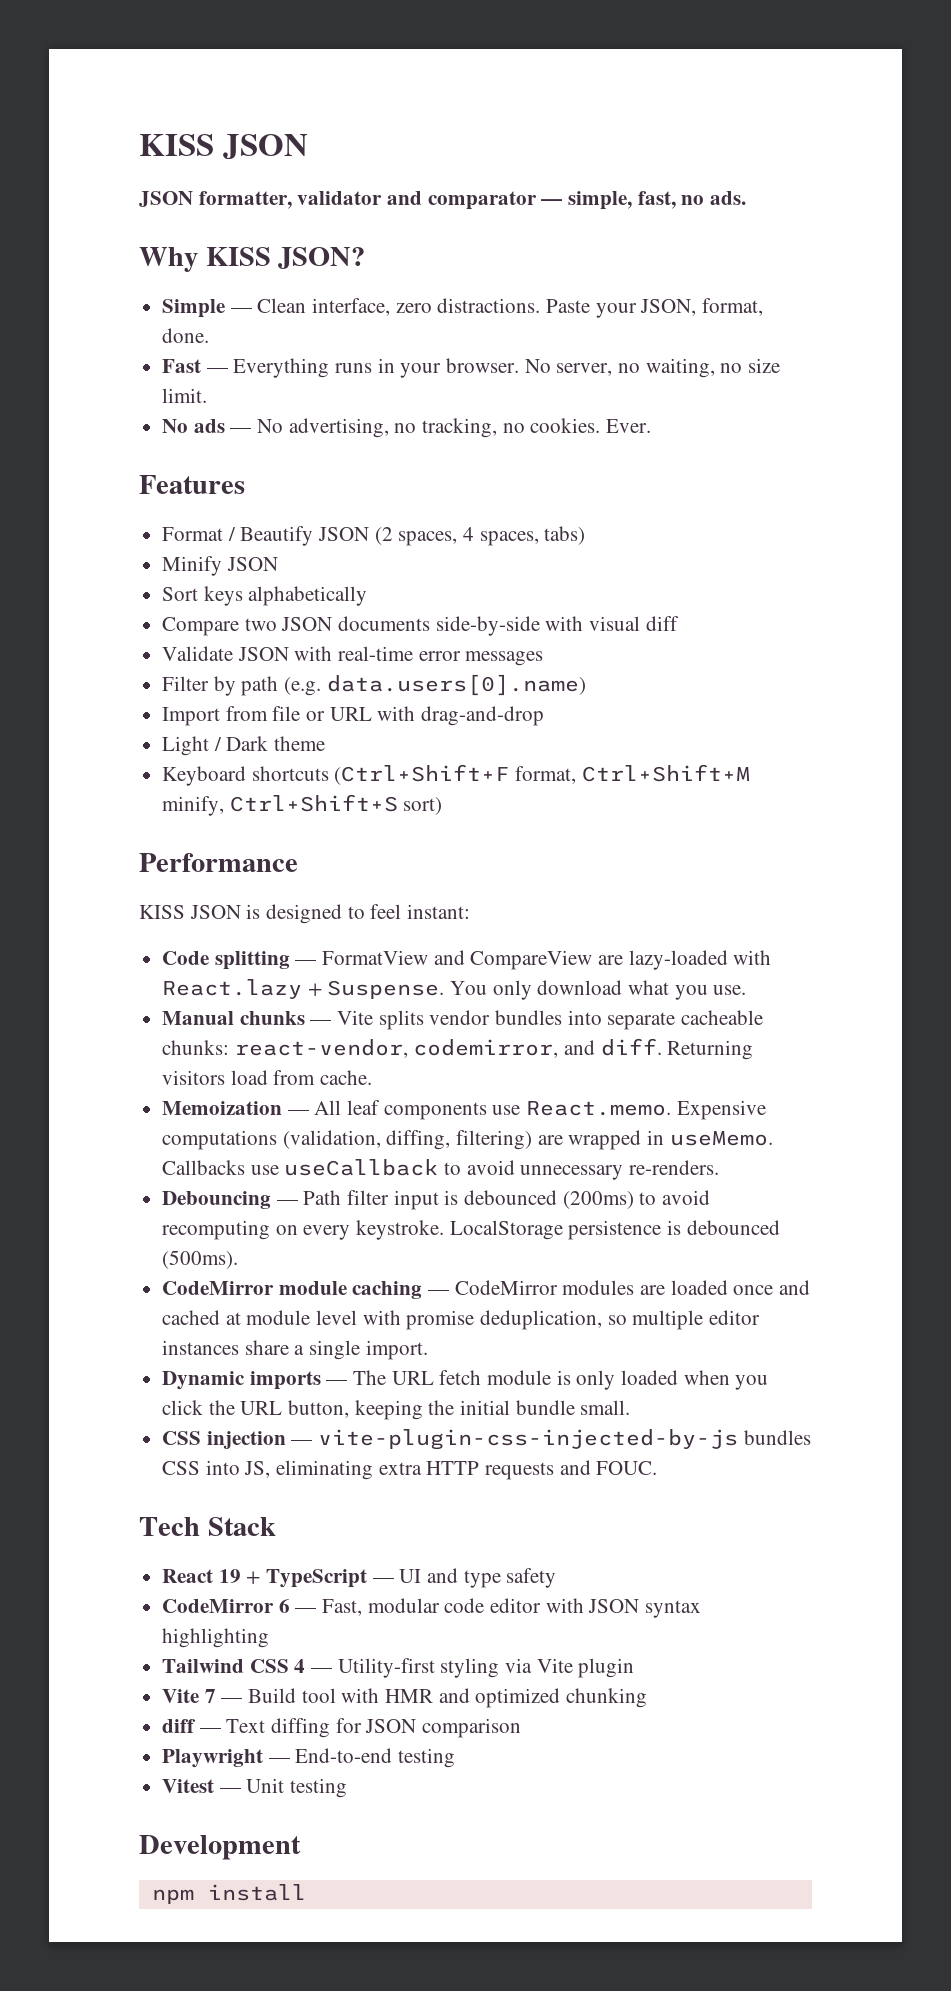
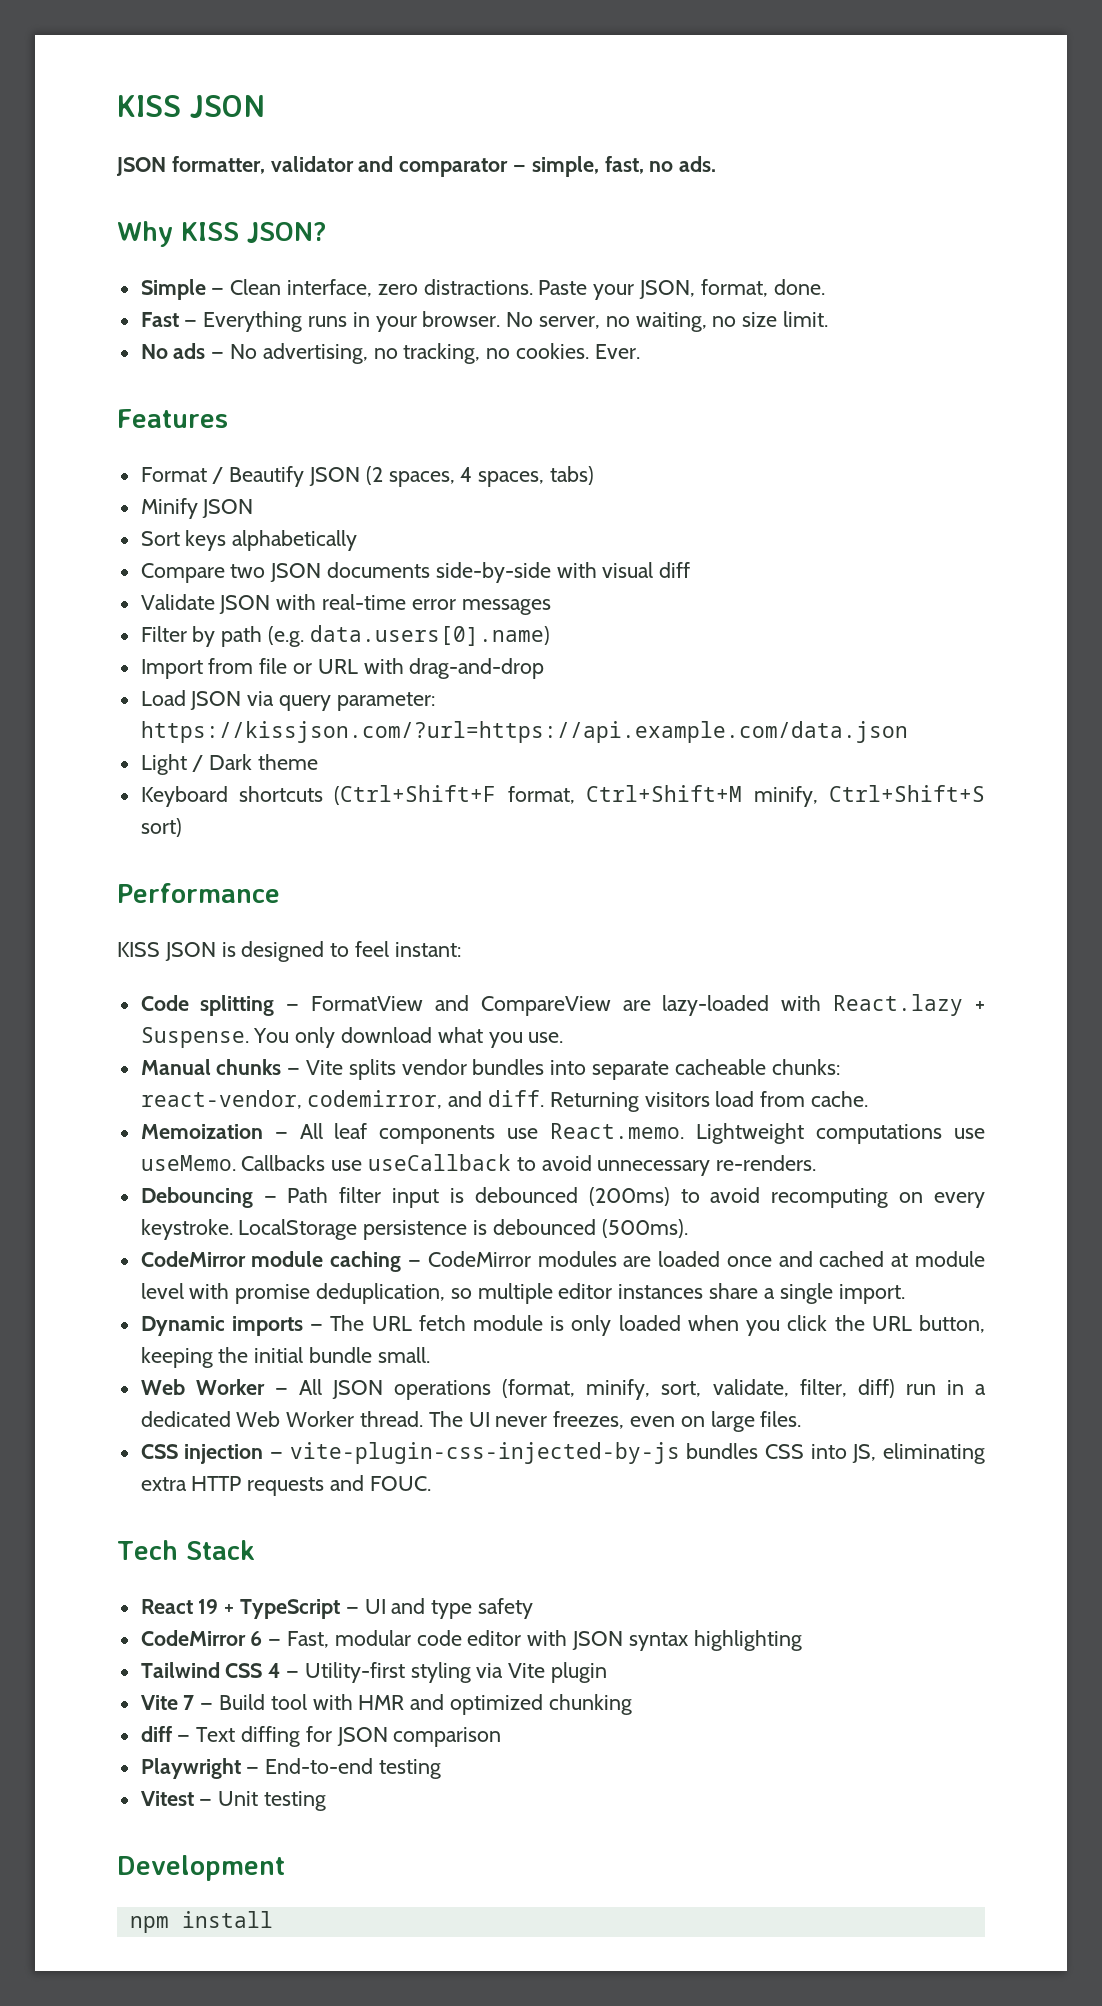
(545, 716) none -> [140,690,435,711] [140,721,908,743] // Load JSON via query parameter: https://kissjson.com/?url=https://api.example.com/data.json
[676,1100,766,1120] [162,1130,665,1150] Expensive computations (validation, diffing, filtering) are wrapped in -> [696,1123,986,1144] Lightweight computations use
(631, 1407) none -> [140,1379,987,1400] [140,1411,802,1432] // Web Worker — All JSON operations (format, minify, sort, validate, filter, diff) run in a dedicated Web Worker thread. The UI never freezes, even on large files.

